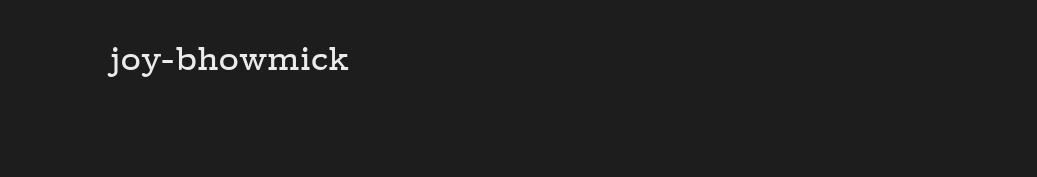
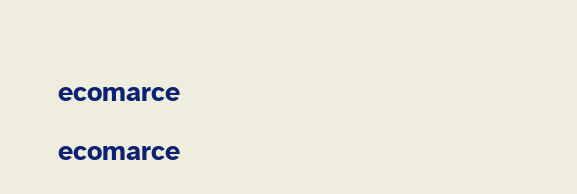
[107,47,349,77] joy-bhowmick -> [58,87,180,101] [58,146,180,160] ecomarce // ecomarce

